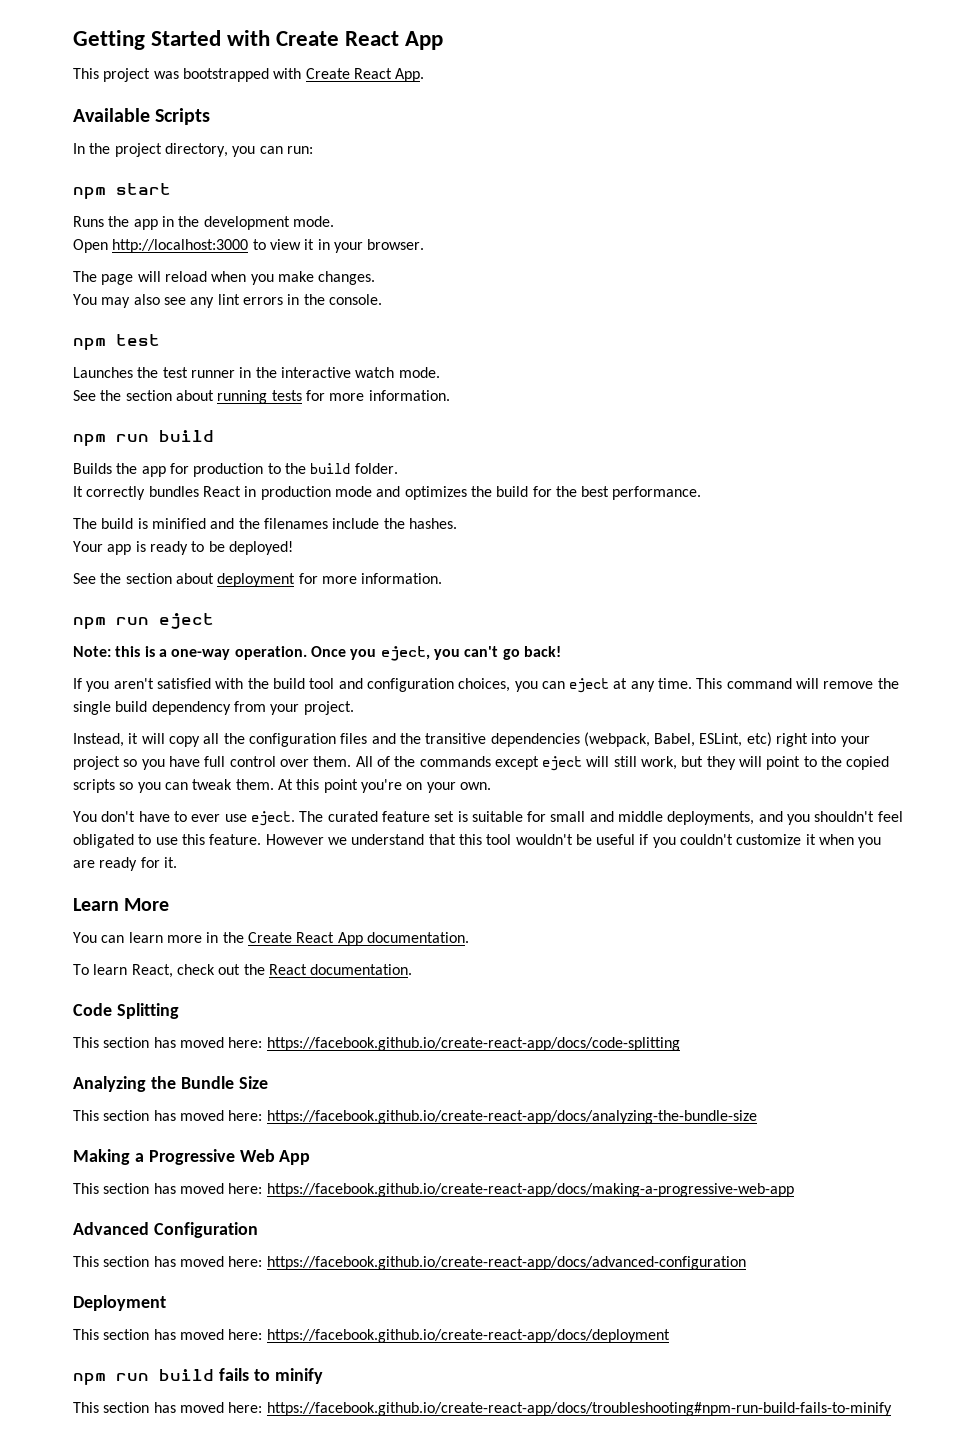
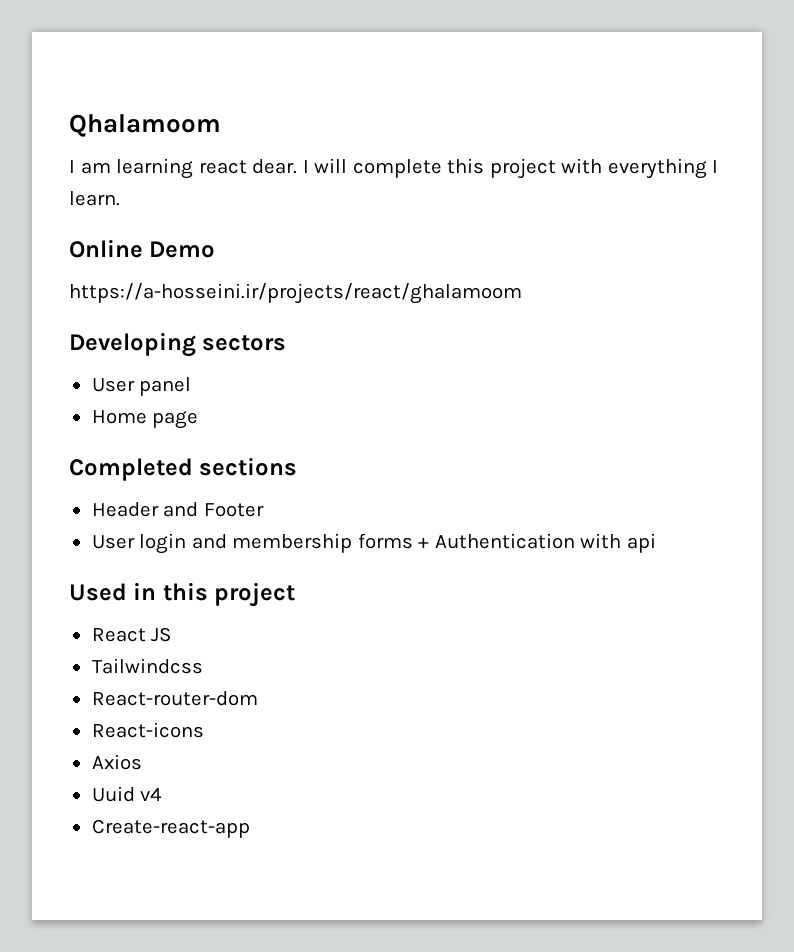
[73,30,444,50] [73,68,425,82] [73,108,211,125] [73,143,313,157] [73,183,171,199] [73,216,334,230] [73,239,425,253] [73,271,376,285] [73,294,382,308] [73,334,160,350] [73,367,440,378] [73,390,450,404] [73,430,214,446] [73,463,398,477] [73,486,702,500] [73,518,457,529] [73,541,293,555] [73,573,443,587] [73,613,214,629] [73,646,561,661] [73,678,899,693] [73,701,354,715] [73,732,870,747] [73,756,890,771] [73,779,491,793] [73,811,903,826] [73,834,882,848] [73,857,177,871] [73,898,170,911] [73,932,469,946] [73,964,413,978] [73,1003,179,1019] [73,1037,680,1051] [73,1076,268,1092] [73,1110,757,1124] [73,1149,311,1165] [73,1183,794,1197] [73,1222,258,1238] [73,1256,746,1270] [73,1295,166,1311] [73,1329,670,1343] [73,1368,323,1385] [73,1402,892,1416] Getting Started with Create React App // This project was bootstrapped with Create React App. // Available Scripts // In the project directory, you can run: // npm start // Runs the app in the development mode. // Open http://localhost:3000 to view it in your browser. // The page will reload when you make changes. // You may also see any lint errors in the console. // npm test // Launches the test runner in the interactive watch mode. // See the section about running tests for more information. // npm run build // Builds the app for production to the build folder. // It correctly bundles React in production mode and optimizes the build for the best performance. // The build is minified and the filenames include the hashes. // Your app is ready to be deployed! // See the section about deployment for more information. // npm run eject // Note: this is a one-way operation. Once you eject, you can't go back! // If you aren't satisfied with the build tool and configuration choices, you can eject at any time. This command will remove the single build dependency from your project. // Instead, it will copy all the configuration files and the transitive dependencies (webpack, Babel, ESLint, etc) right into your project so you have full control over them. All of the commands except eject will still work, but they will point to the copied scripts so you can tweak them. At this point you're on your own. // You don't have to ever use eject. The curated feature set is suitable for small and middle deployments, and you shouldn't feel obligated to use this feature. However we understand that this tool wouldn't be useful if you couldn't customize it when you are ready for it. // Learn More // You can learn more in the Create React App documentation. // To learn React, check out the React documentation. // Code Splitting // This section has moved here: https://facebook.github.io/create-react-app/docs/code-splitting // Analyzing the Bundle Size // This section has moved here: https://facebook.github.io/create-react-app/docs/analyzing-the-bundle-size // Making a Progressive Web App // This section has moved here: https://facebook.github.io/create-react-app/docs/making-a-progressive-web-app // Advanced Configuration // This section has moved here: https://facebook.github.io/create-react-app/docs/advanced-configuration // Deployment // This section has moved here: https://facebook.github.io/create-react-app/docs/deployment // npm run build fails to minify // This section has moved here: https://facebook.github.io/create-react-app/docs/troubleshooting#npm-run-build-fails-to-minify -> [69,114,221,137] [69,158,719,179] [69,191,120,206] [69,239,216,258] [69,283,522,304] [69,332,287,357] [91,377,192,396] [91,410,199,429] [69,457,298,481] [91,502,264,517] [91,533,656,554] [69,582,296,607] [91,627,172,642] [91,658,203,674] [91,691,258,706] [91,722,204,738] [91,754,142,770] [91,786,162,802] [91,819,250,838] Qhalamoom // I am learning react dear. I will complete this project with everything I learn. // Online Demo // https://a-hosseini.ir/projects/react/ghalamoom // Developing sectors // User panel // Home page // Completed sections // Header and Footer // User login and membership forms + Authentication with api // Used in this project // React JS // Tailwindcss // React-router-dom // React-icons // Axios // Uuid v4 // Create-react-app

